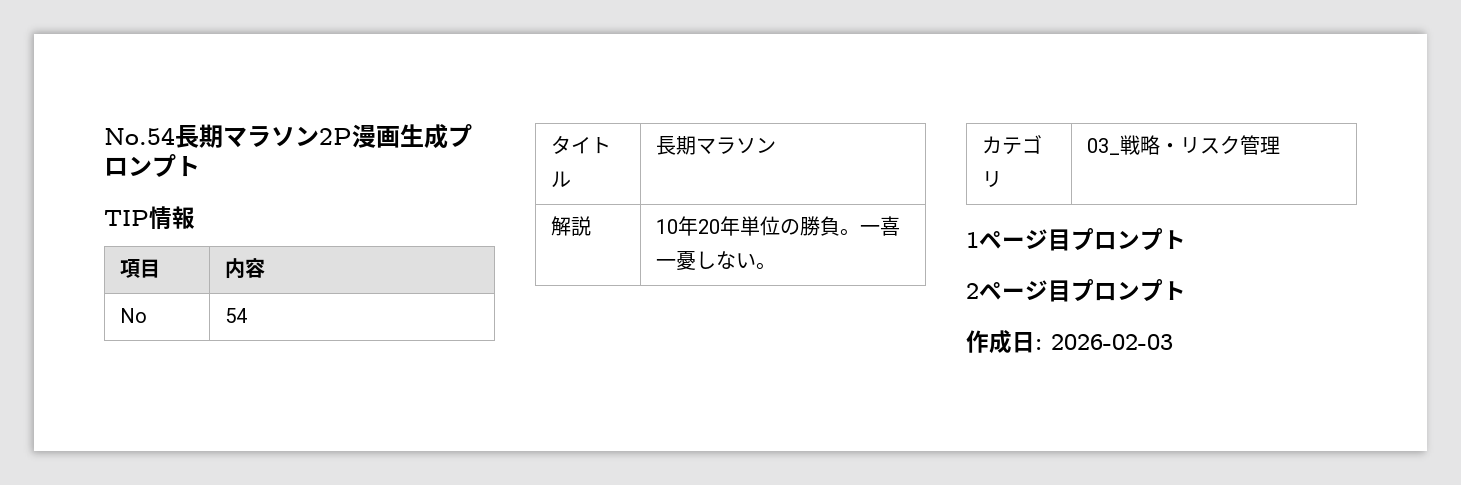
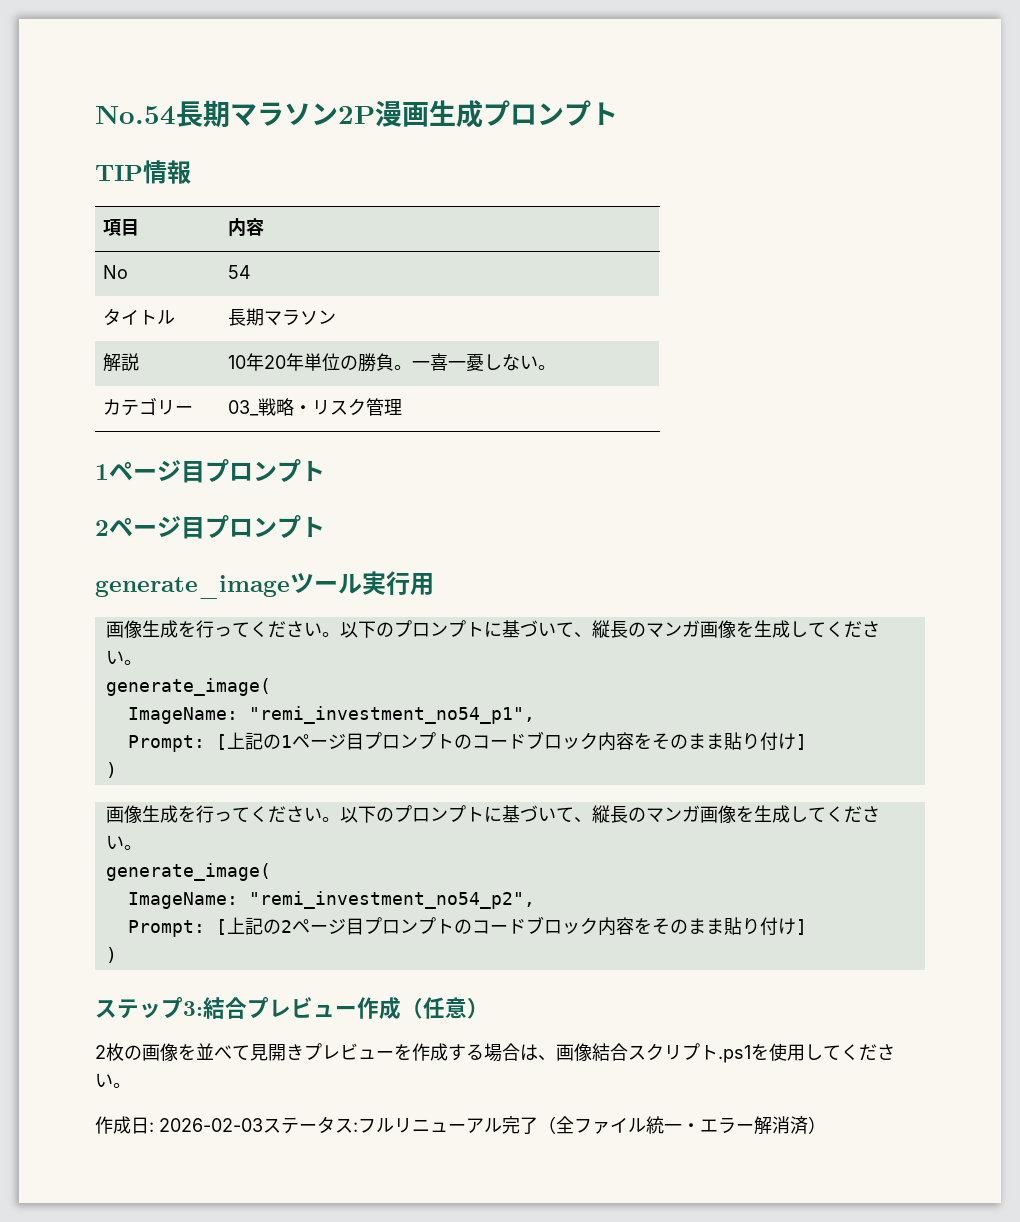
(1002, 179) none -> [174,405,193,414] ー
[966,330,1173,354] 作成日: 2026-02-03 -> [95,571,434,599] [105,620,880,638] [105,650,142,665] [105,678,271,696] [127,706,535,724] [127,731,807,752] [105,762,117,778] [105,805,880,823] [105,835,142,850] [105,863,271,881] [127,891,535,909] [127,916,807,937] [105,947,117,963] [95,997,489,1020] [95,1043,895,1063] [95,1073,131,1088] [95,1116,826,1135] generate_imageツール実行用 // 画像生成を行ってください。以下のプロンプトに基づいて、縦長のマンガ画像を生成してください。 // generate_image( // ImageName: "remi_investment_no54_p1", // Prompt: [上記の1ページ目プロンプトのコードブロック内容をそのまま貼り付け] // ) // 画像生成を行ってください。以下のプロンプトに基づいて、縦長のマンガ画像を生成してください。 // generate_image( // ImageName: "remi_investment_no54_p2", // Prompt: [上記の2ページ目プロンプトのコードブロック内容をそのまま貼り付け] // ) // ステップ3:結合プレビュー作成（任意） // 2枚の画像を並べて見開きプレビューを作成する場合は、画像結合スクリプト.ps1を使用してください。 // 作成日: 2026-02-03ステータス:フルリニューアル完了（全ファイル統一・エラー解消済）

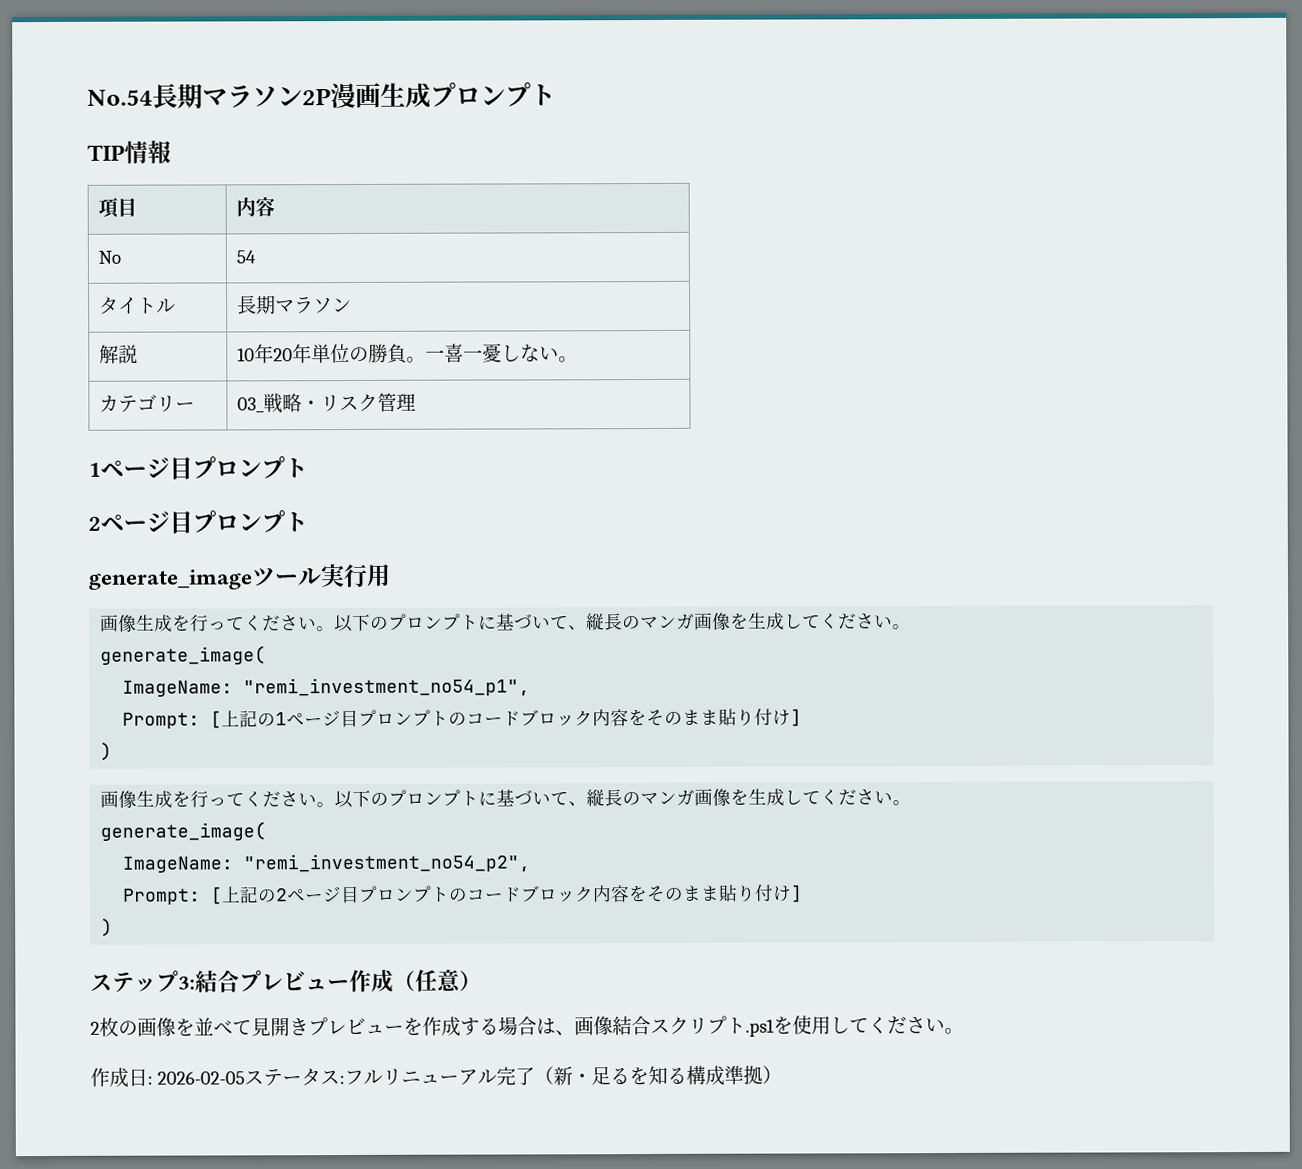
[159,1118,263,1132] 2026-02-03 -> [157,1071,246,1085] 2026-02-05
[556,1116,808,1135] 全ファイル統一・エラー解消済 -> [553,1065,764,1086] 新・足るを知る構成準拠

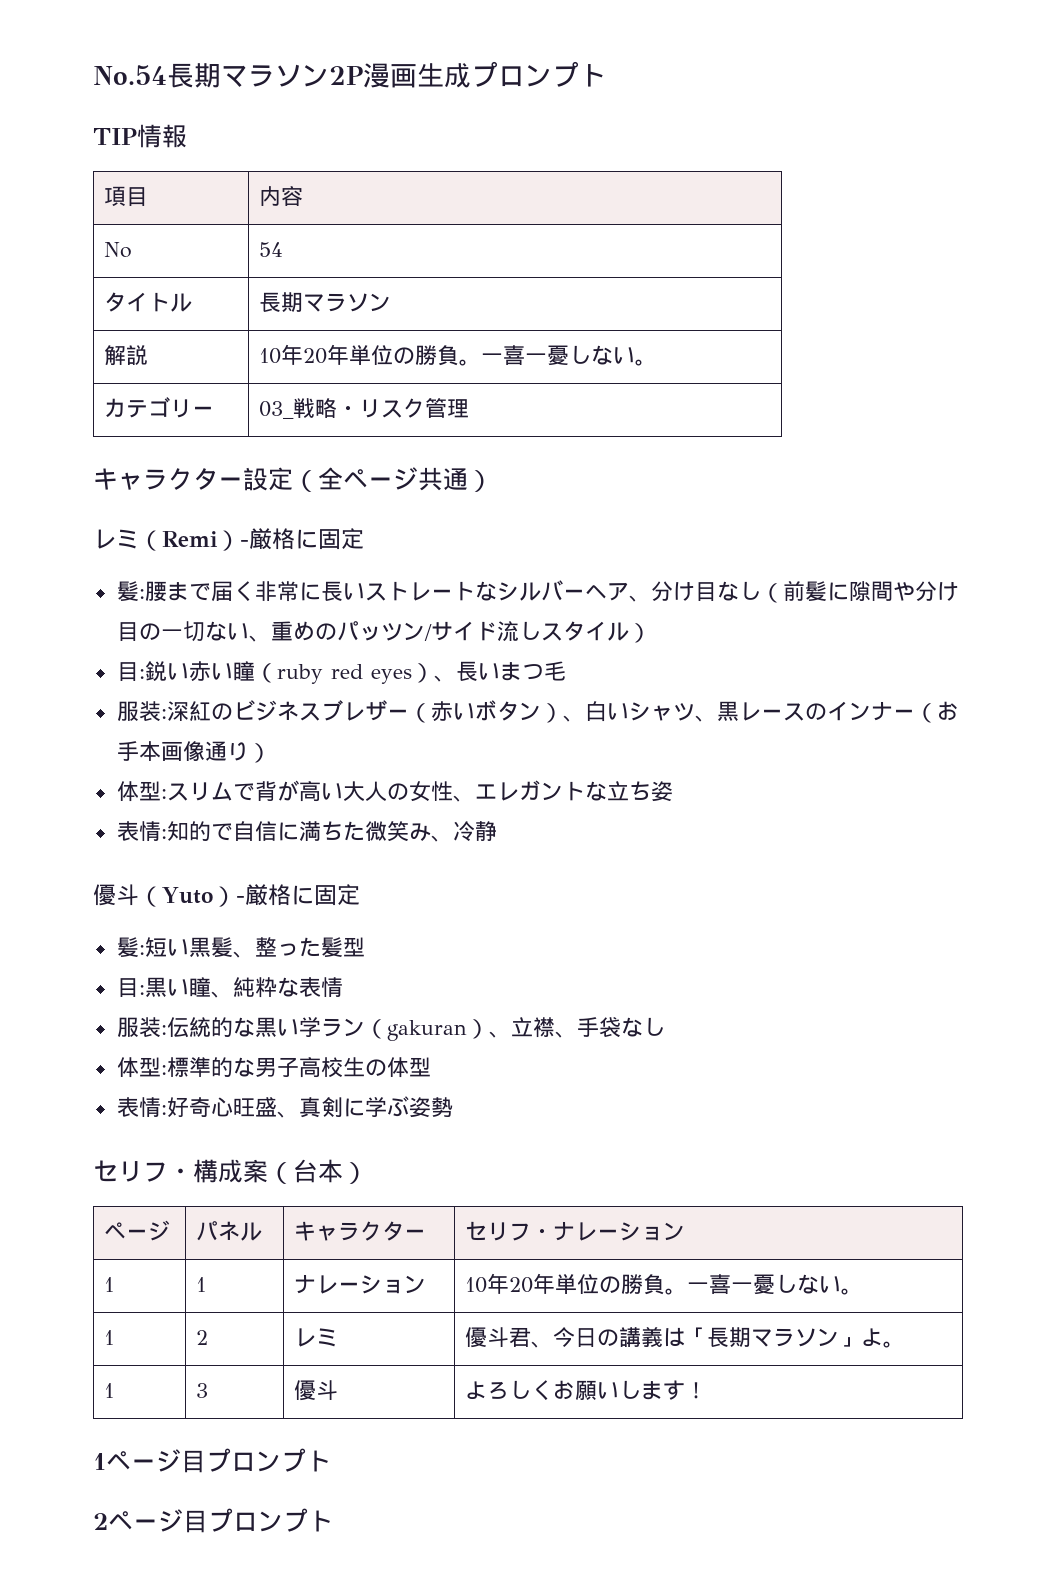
(417, 402) none -> [93,467,493,492] [93,528,364,551] [116,580,959,603] [116,621,651,643] [116,661,566,684] [116,700,959,723] [116,741,271,763] [116,780,673,802] [116,821,497,842] [93,884,360,907] [116,937,365,958] [116,977,343,998] [116,1017,665,1041] [116,1057,431,1078] [116,1096,453,1118] [93,1159,368,1184] [103,1220,170,1241] [195,1221,262,1241] [293,1221,426,1241] [464,1221,685,1241] [103,1277,114,1292] [195,1277,206,1292] [293,1274,426,1294] [464,1273,863,1295] [103,1330,114,1345] [195,1330,208,1345] [293,1328,338,1347] [464,1326,905,1348] [103,1383,114,1398] [195,1383,208,1398] [293,1380,338,1401] [464,1380,707,1401] // キャラクター設定（全ページ共通） // レミ（Remi）-厳格に固定 // 髪:腰まで届く非常に長いストレートなシルバーヘア、分け目なし（前髪に隙間や分け目の一切ない、重めのパッツン/サイド流しスタイル） // 目:鋭い赤い瞳（ruby red eyes）、長いまつ毛 // 服装:深紅のビジネスブレザー（赤いボタン）、白いシャツ、黒レースのインナー（お手本画像通り） // 体型:スリムで背が高い大人の女性、エレガントな立ち姿 // 表情:知的で自信に満ちた微笑み、冷静 // 優斗（Yuto）-厳格に固定 // 髪:短い黒髪、整った髪型 // 目:黒い瞳、純粋な表情 // 服装:伝統的な黒い学ラン（gakuran）、立襟、手袋なし // 体型:標準的な男子高校生の体型 // 表情:好奇心旺盛、真剣に学ぶ姿勢 // セリフ・構成案（台本） // ページ | パネル | キャラクター | セリフ・ナレーション // 1 | 1 | ナレーション | 10年20年単位の勝負。一喜一憂しない。 // 1 | 2 | レミ | 優斗君、今日の講義は「長期マラソン」よ。 // 1 | 3 | 優斗 | よろしくお願いします！
[88,563,391,590] [100,612,912,633] [100,645,267,665] [122,677,531,697] [122,708,803,729] [100,741,113,761] [100,788,912,809] [100,821,267,841] [122,853,531,873] [123,884,804,905] [101,917,114,937] [90,969,482,993] [90,1015,964,1037] [90,1065,783,1088] // generate_imageツール実行用 // 画像生成を行ってください。以下のプロンプトに基づいて、縦長のマンガ画像を生成してください。 // generate_image( // ImageName: "remi_investment_no54_p1", // Prompt: [上記の1ページ目プロンプトのコードブロック内容をそのまま貼り付け] // ) // 画像生成を行ってください。以下のプロンプトに基づいて、縦長のマンガ画像を生成してください。 // generate_image( // ImageName: "remi_investment_no54_p2", // Prompt: [上記の2ページ目プロンプトのコードブロック内容をそのまま貼り付け] // ) // ステップ3:結合プレビュー作成（任意） // 2枚の画像を並べて見開きプレビューを作成する場合は、画像結合スクリプト.ps1を使用してください。 // 作成日: 2026-02-05ステータス:フルリニューアル完了（新・足るを知る構成準拠） -> (333, 1521) none

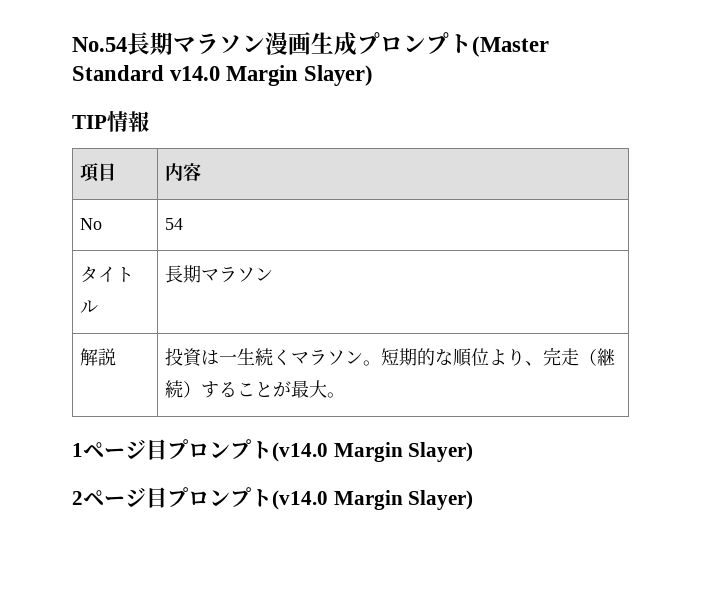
[329,66,363,85] 2P -> (265, 44) none
(606, 75) none -> [472,36,549,57] [72,65,374,86] (Master Standard v14.0 Margin Slayer)
[258,344,657,366] [103,397,214,418] [258,398,469,419] [93,467,493,492] [93,528,364,551] [116,580,959,603] [116,621,651,643] [116,661,566,684] [116,700,959,723] [116,741,271,763] [116,780,673,802] [116,821,497,842] [93,884,360,907] [116,937,365,958] [116,977,343,998] [116,1017,665,1041] [116,1057,431,1078] [116,1096,453,1118] [93,1159,368,1184] [103,1220,170,1241] [195,1221,262,1241] [293,1221,426,1241] [464,1221,685,1241] [103,1277,114,1292] [195,1277,206,1292] [293,1274,426,1294] [464,1273,863,1295] [103,1330,114,1345] [195,1330,208,1345] [293,1328,338,1347] [464,1326,905,1348] [103,1383,114,1398] [195,1383,208,1398] [293,1380,338,1401] [464,1380,707,1401] 10年20年単位の勝負。一喜一憂しない。 // カテゴリー | 03_戦略・リスク管理 // キャラクター設定（全ページ共通） // レミ（Remi）-厳格に固定 // 髪:腰まで届く非常に長いストレートなシルバーヘア、分け目なし（前髪に隙間や分け目の一切ない、重めのパッツン/サイド流しスタイル） // 目:鋭い赤い瞳（ruby red eyes）、長いまつ毛 // 服装:深紅のビジネスブレザー（赤いボタン）、白いシャツ、黒レースのインナー（お手本画像通り） // 体型:スリムで背が高い大人の女性、エレガントな立ち姿 // 表情:知的で自信に満ちた微笑み、冷静 // 優斗（Yuto）-厳格に固定 // 髪:短い黒髪、整った髪型 // 目:黒い瞳、純粋な表情 // 服装:伝統的な黒い学ラン（gakuran）、立襟、手袋なし // 体型:標準的な男子高校生の体型 // 表情:好奇心旺盛、真剣に学ぶ姿勢 // セリフ・構成案（台本） // ページ | パネル | キャラクター | セリフ・ナレーション // 1 | 1 | ナレーション | 10年20年単位の勝負。一喜一憂しない。 // 1 | 2 | レミ | 優斗君、今日の講義は「長期マラソン」よ。 // 1 | 3 | 優斗 | よろしくお願いします！ -> [164,347,615,367] [164,380,345,398] 投資は一生続くマラソン。短期的な順位より、完走（継続）することが最大。
(331, 1461) none -> [272,442,474,462] (v14.0 Margin Slayer)
(333, 1521) none -> [272,490,474,510] (v14.0 Margin Slayer)

